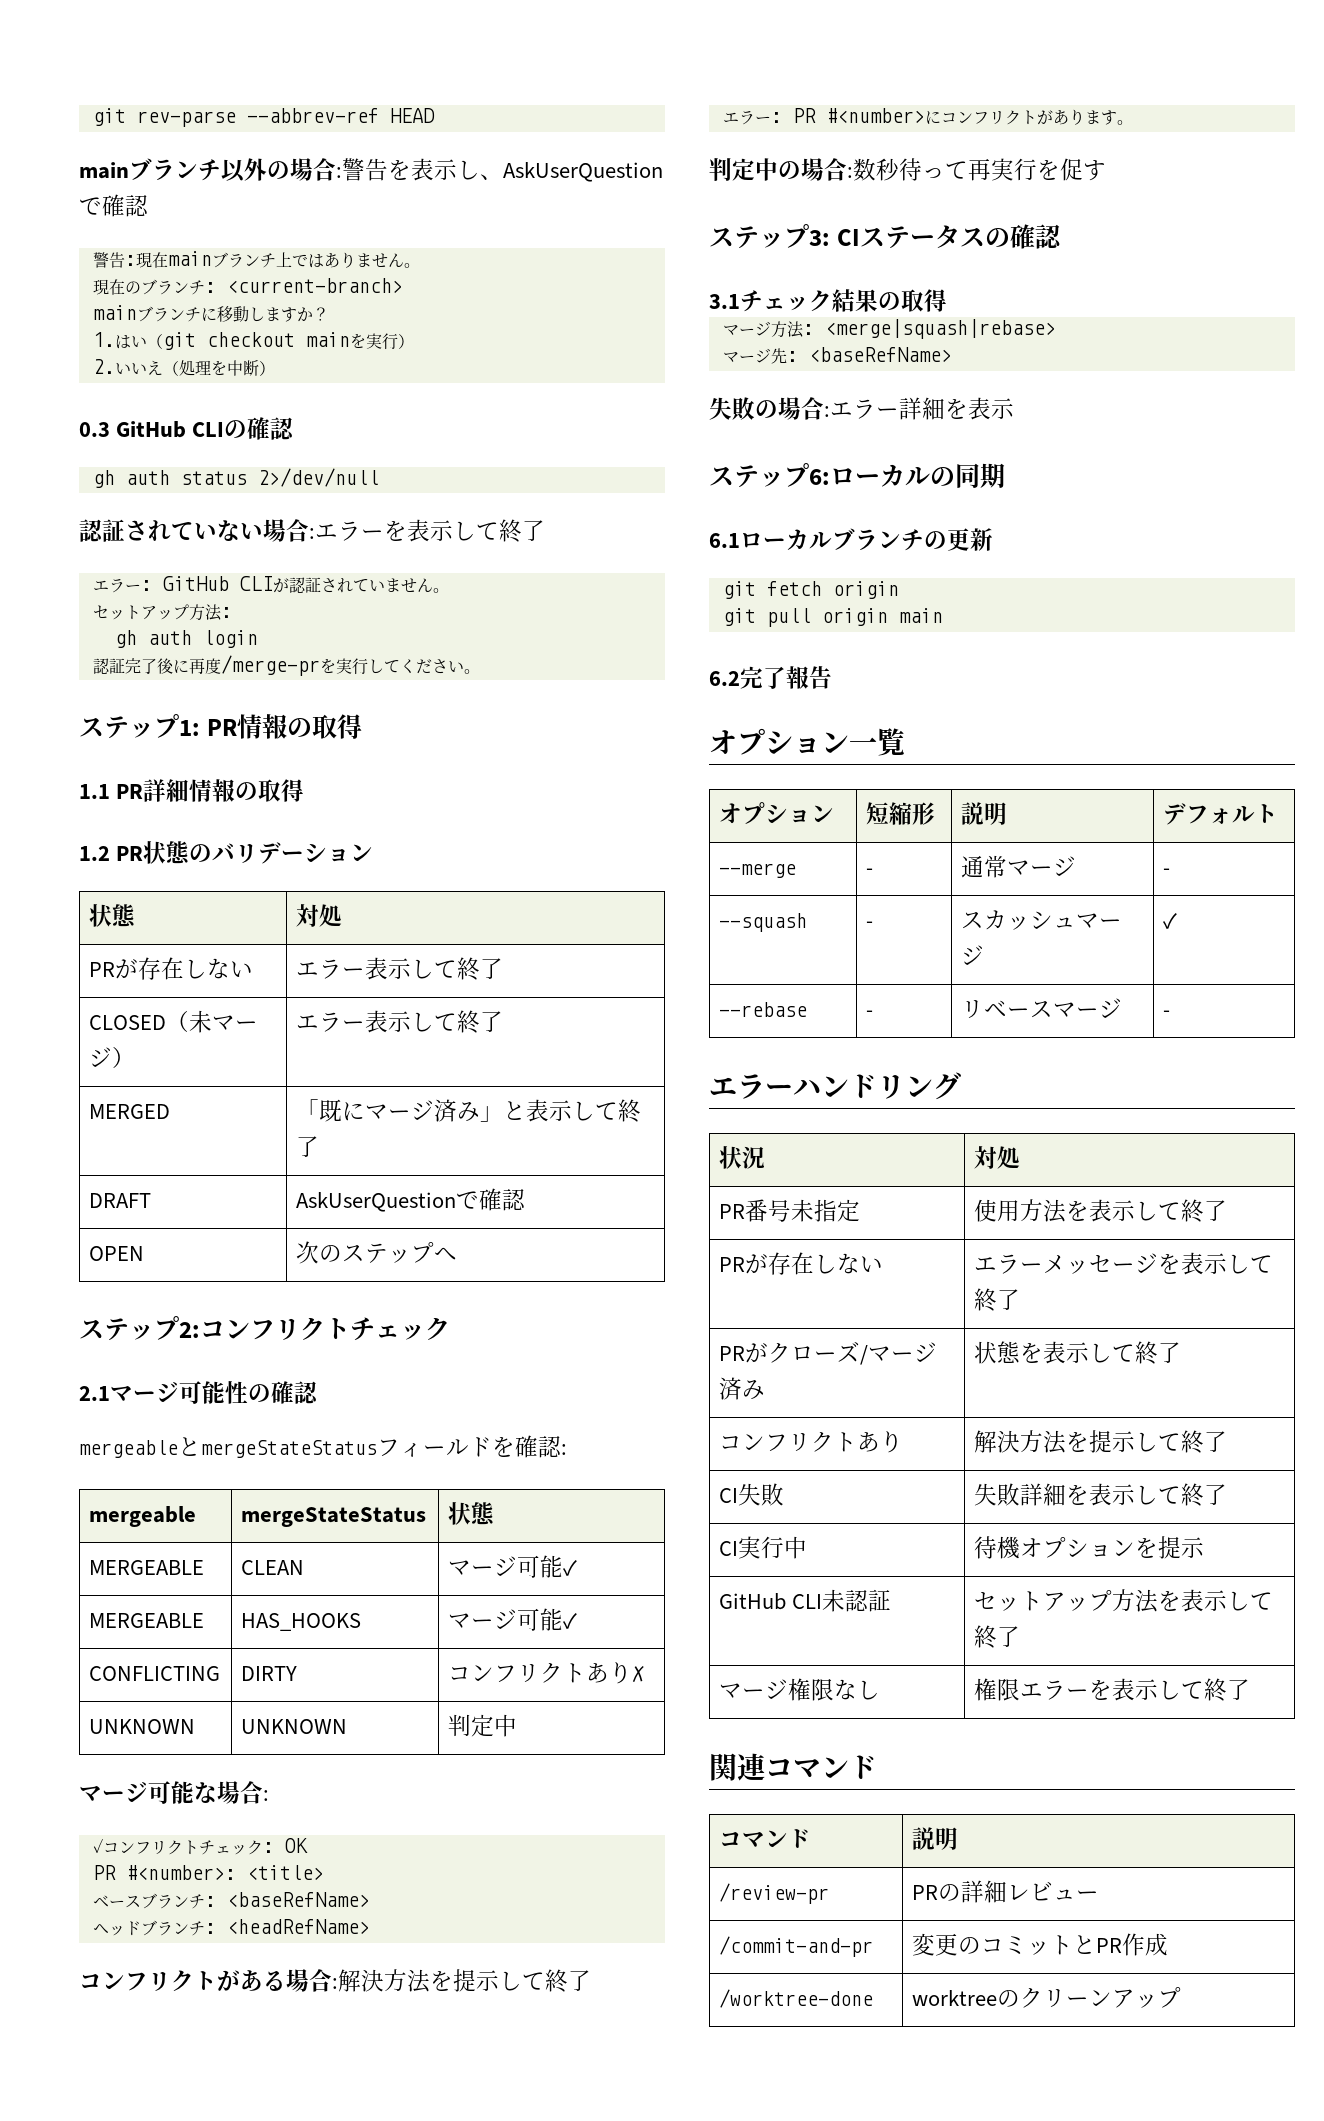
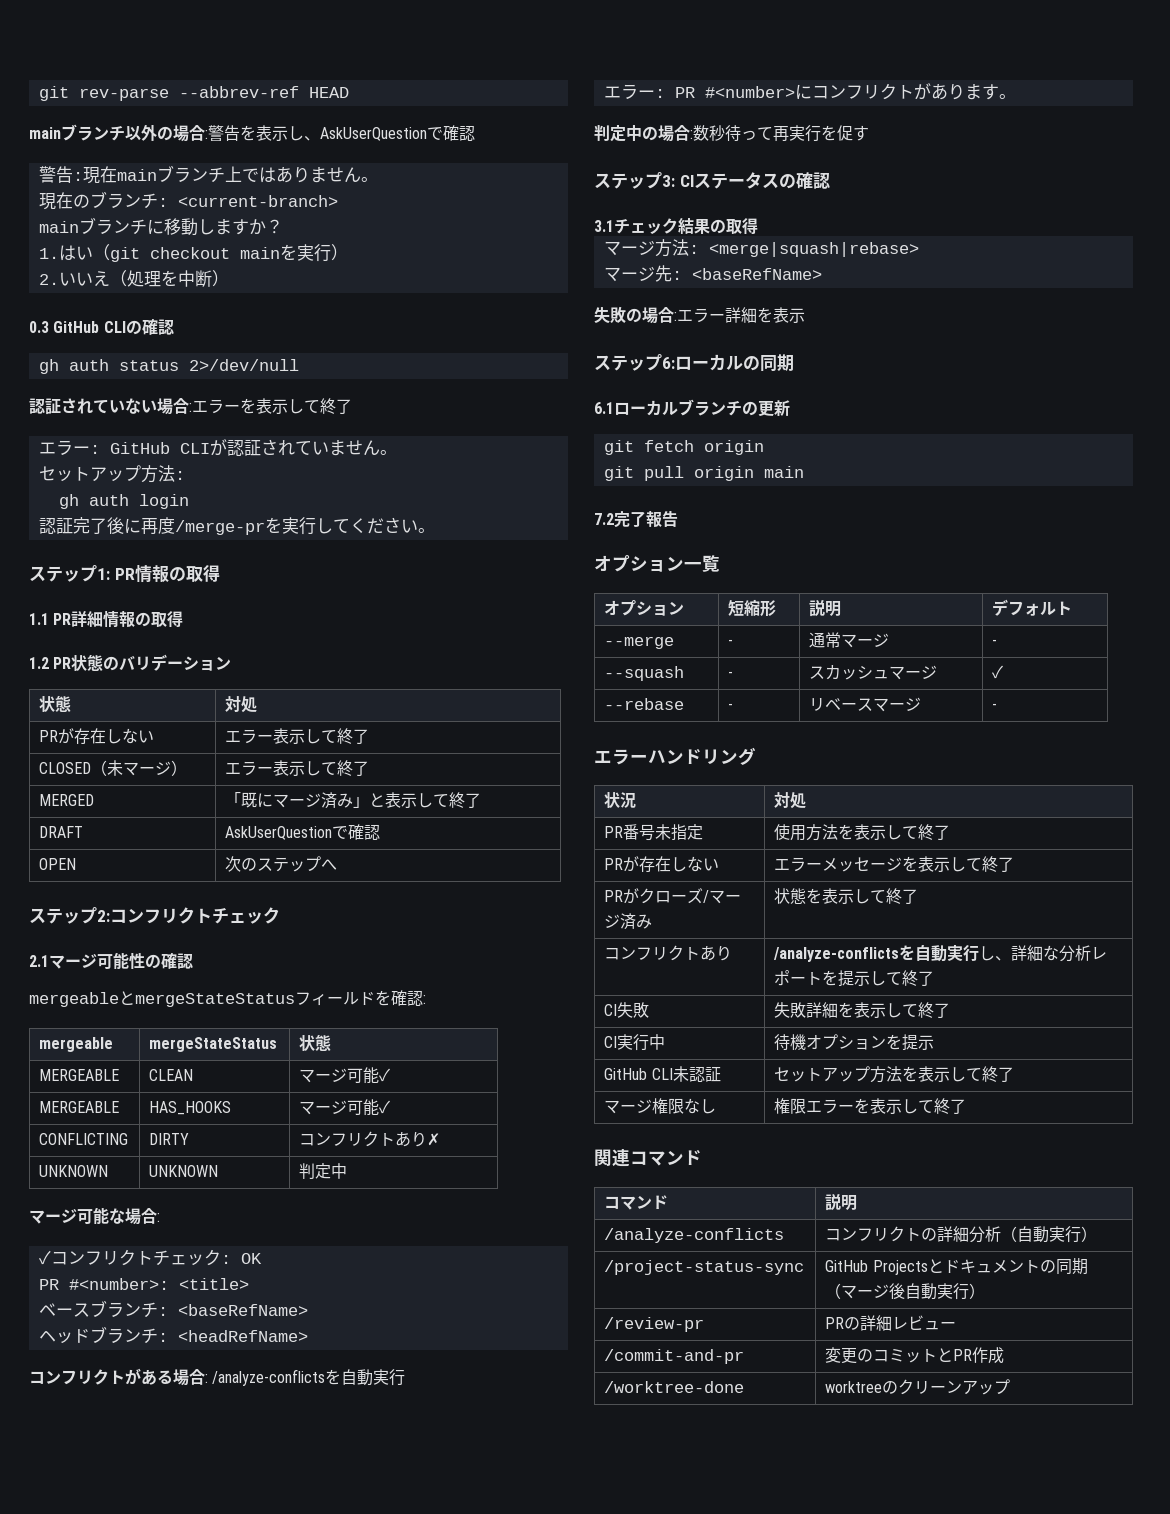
[338,1969,591,1993] 解決方法を提示して終了 -> [212,1369,406,1386] /analyze-conflictsを自動実行
[709,671,740,686] 6.2 -> [594,513,614,525] 7.2
[974,1430,1067,1454] 解決方法 -> [773,944,1108,962] [774,970,823,986] /analyze-conflictsを自動実行し、詳細な分析レポート
(959, 1838) none -> [604,1228,785,1243] [825,1226,1098,1243] [604,1260,805,1275] [825,1258,1088,1275] [825,1283,986,1300] // /analyze-conflicts | コンフリクトの詳細分析（自動実行） // /project-status-sync | GitHub Projectsとドキュメントの同期（マージ後自動実行）

